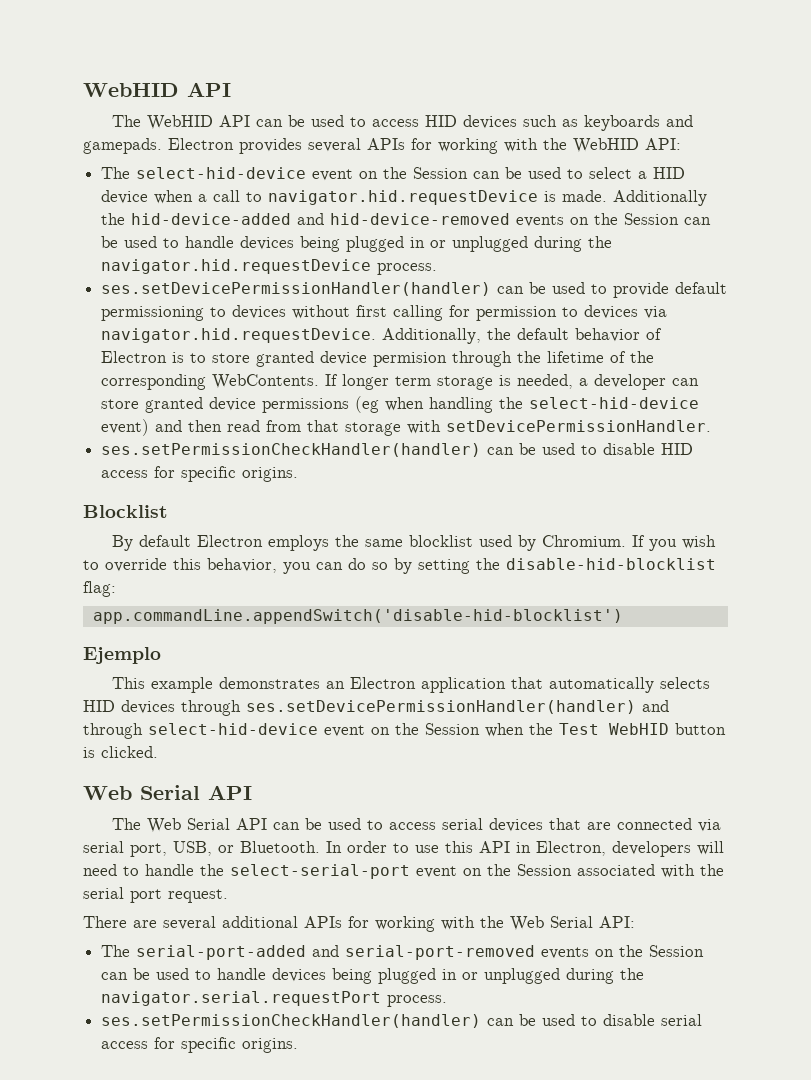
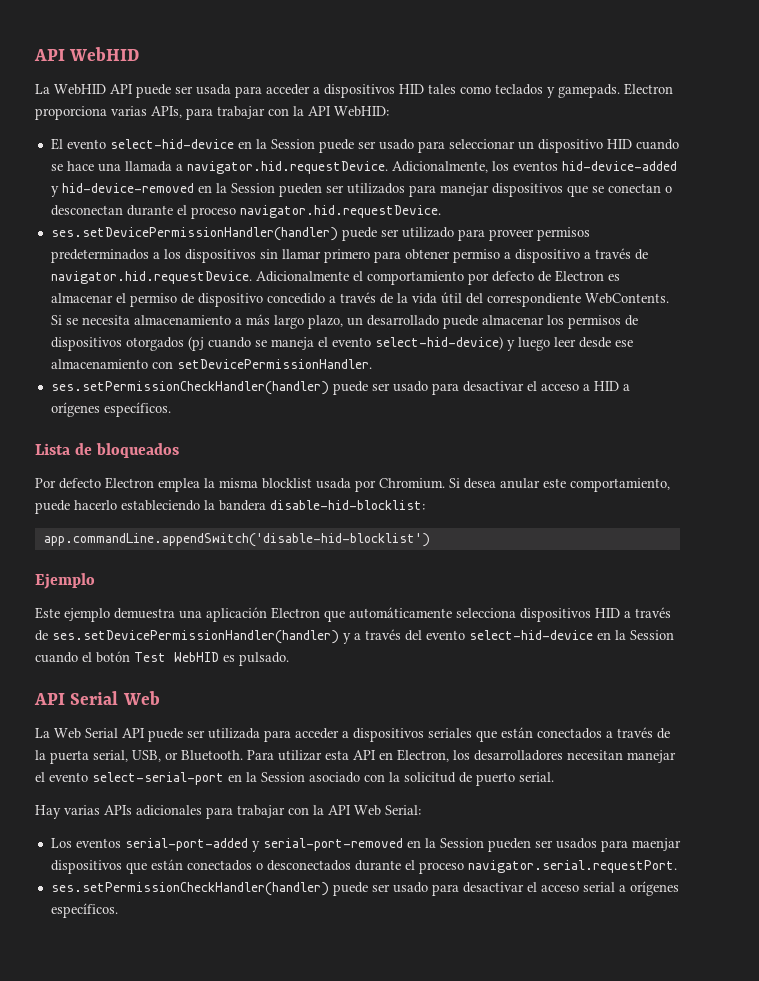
[83,82,231,97] [112,115,694,131] [83,138,681,154] [101,167,686,181] [101,190,708,206] [101,213,712,227] [101,236,613,252] [101,259,438,275] [101,282,728,298] [101,305,668,321] [101,328,663,344] [101,351,655,367] [101,374,700,390] [101,396,700,413] [101,419,712,436] [101,443,694,457] [101,466,299,482] [83,505,168,518] [112,535,717,551] [83,558,716,574] [83,581,116,597] [92,609,623,624] [83,647,161,664] [112,677,711,693] [83,700,669,716] [83,723,726,739] [83,746,158,758] [83,785,252,800] [112,818,722,833] [83,841,724,857] [83,864,724,879] [83,887,228,903] [83,916,635,932] [101,945,705,960] [101,968,645,984] [101,991,448,1007] [101,1014,703,1028] [101,1037,299,1053] WebHID API // The WebHID API can be used to access HID devices such as keyboards and gamepads. Electron provides several APIs for working with the WebHID API: // The select-hid-device event on the Session can be used to select a HID device when a call to navigator.hid.requestDevice is made. Additionally the hid-device-added and hid-device-removed events on the Session can be used to handle devices being plugged in or unplugged during the navigator.hid.requestDevice process. // ses.setDevicePermissionHandler(handler) can be used to provide default permissioning to devices without first calling for permission to devices via navigator.hid.requestDevice. Additionally, the default behavior of Electron is to store granted device permision through the lifetime of the corresponding WebContents. If longer term storage is needed, a developer can store granted device permissions (eg when handling the select-hid-device event) and then read from that storage with setDevicePermissionHandler. // ses.setPermissionCheckHandler(handler) can be used to disable HID access for specific origins. // Blocklist // By default Electron employs the same blocklist used by Chromium. If you wish to override this behavior, you can do so by setting the disable-hid-blocklist flag: // app.commandLine.appendSwitch('disable-hid-blocklist') // Ejemplo // This example demonstrates an Electron application that automatically selects HID devices through ses.setDevicePermissionHandler(handler) and through select-hid-device event on the Session when the Test WebHID button is clicked. // Web Serial API // The Web Serial API can be used to access serial devices that are connected via serial port, USB, or Bluetooth. In order to use this API in Electron, developers will need to handle the select-serial-port event on the Session associated with the serial port request. // There are several additional APIs for working with the Web Serial API: // The serial-port-added and serial-port-removed events on the Session can be used to handle devices being plugged in or unplugged during the navigator.serial.requestPort process. // ses.setPermissionCheckHandler(handler) can be used to disable serial access for specific origins. -> [34,47,140,61] [35,83,673,98] [35,106,389,120] [50,138,679,153] [50,161,677,174] [50,183,672,197] [50,205,441,219] [50,227,590,241] [50,248,648,263] [50,270,620,285] [50,292,669,307] [50,314,638,329] [50,336,633,351] [50,359,372,369] [50,381,630,395] [50,402,171,417] [35,443,179,458] [35,477,670,492] [35,500,425,514] [43,533,430,547] [35,573,95,589] [35,607,671,622] [35,629,674,644] [35,651,289,666] [34,691,160,705] [35,727,670,742] [35,749,676,764] [35,772,554,786] [35,805,421,819] [50,838,681,852] [50,859,677,874] [50,881,679,896] [50,903,118,918] API WebHID // La WebHID API puede ser usada para acceder a dispositivos HID tales como teclados y gamepads. Electron proporciona varias APIs, para trabajar con la API WebHID: // El evento select-hid-device en la Session puede ser usado para seleccionar un dispositivo HID cuando se hace una llamada a navigator.hid.requestDevice. Adicionalmente, los eventos hid-device-added y hid-device-removed en la Session pueden ser utilizados para manejar dispositivos que se conectan o desconectan durante el proceso navigator.hid.requestDevice. // ses.setDevicePermissionHandler(handler) puede ser utilizado para proveer permisos predeterminados a los dispositivos sin llamar primero para obtener permiso a dispositivo a través de navigator.hid.requestDevice. Adicionalmente el comportamiento por defecto de Electron es almacenar el permiso de dispositivo concedido a través de la vida útil del correspondiente WebContents. Si se necesita almacenamiento a más largo plazo, un desarrollado puede almacenar los permisos de dispositivos otorgados (pj cuando se maneja el evento select-hid-device) y luego leer desde ese almacenamiento con setDevicePermissionHandler. // ses.setPermissionCheckHandler(handler) puede ser usado para desactivar el acceso a HID a orígenes específicos. // Lista de bloqueados // Por defecto Electron emplea la misma blocklist usada por Chromium. Si desea anular este comportamiento, puede hacerlo estableciendo la bandera disable-hid-blocklist: // app.commandLine.appendSwitch('disable-hid-blocklist') // Ejemplo // Este ejemplo demuestra una aplicación Electron que automáticamente selecciona dispositivos HID a través de ses.setDevicePermissionHandler(handler) y a través del evento select-hid-device en la Session cuando el botón Test WebHID es pulsado. // API Serial Web // La Web Serial API puede ser utilizada para acceder a dispositivos seriales que están conectados a través de la puerta serial, USB, or Bluetooth. Para utilizar esta API en Electron, los desarrolladores necesitan manejar el evento select-serial-port en la Session asociado con la solicitud de puerto serial. // Hay varias APIs adicionales para trabajar con la API Web Serial: // Los eventos serial-port-added y serial-port-removed en la Session pueden ser usados para maenjar dispositivos que están conectados o desconectados durante el proceso navigator.serial.requestPort. // ses.setPermissionCheckHandler(handler) puede ser usado para desactivar el acceso serial a orígenes específicos.

